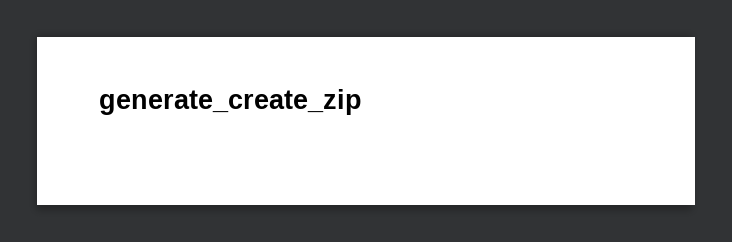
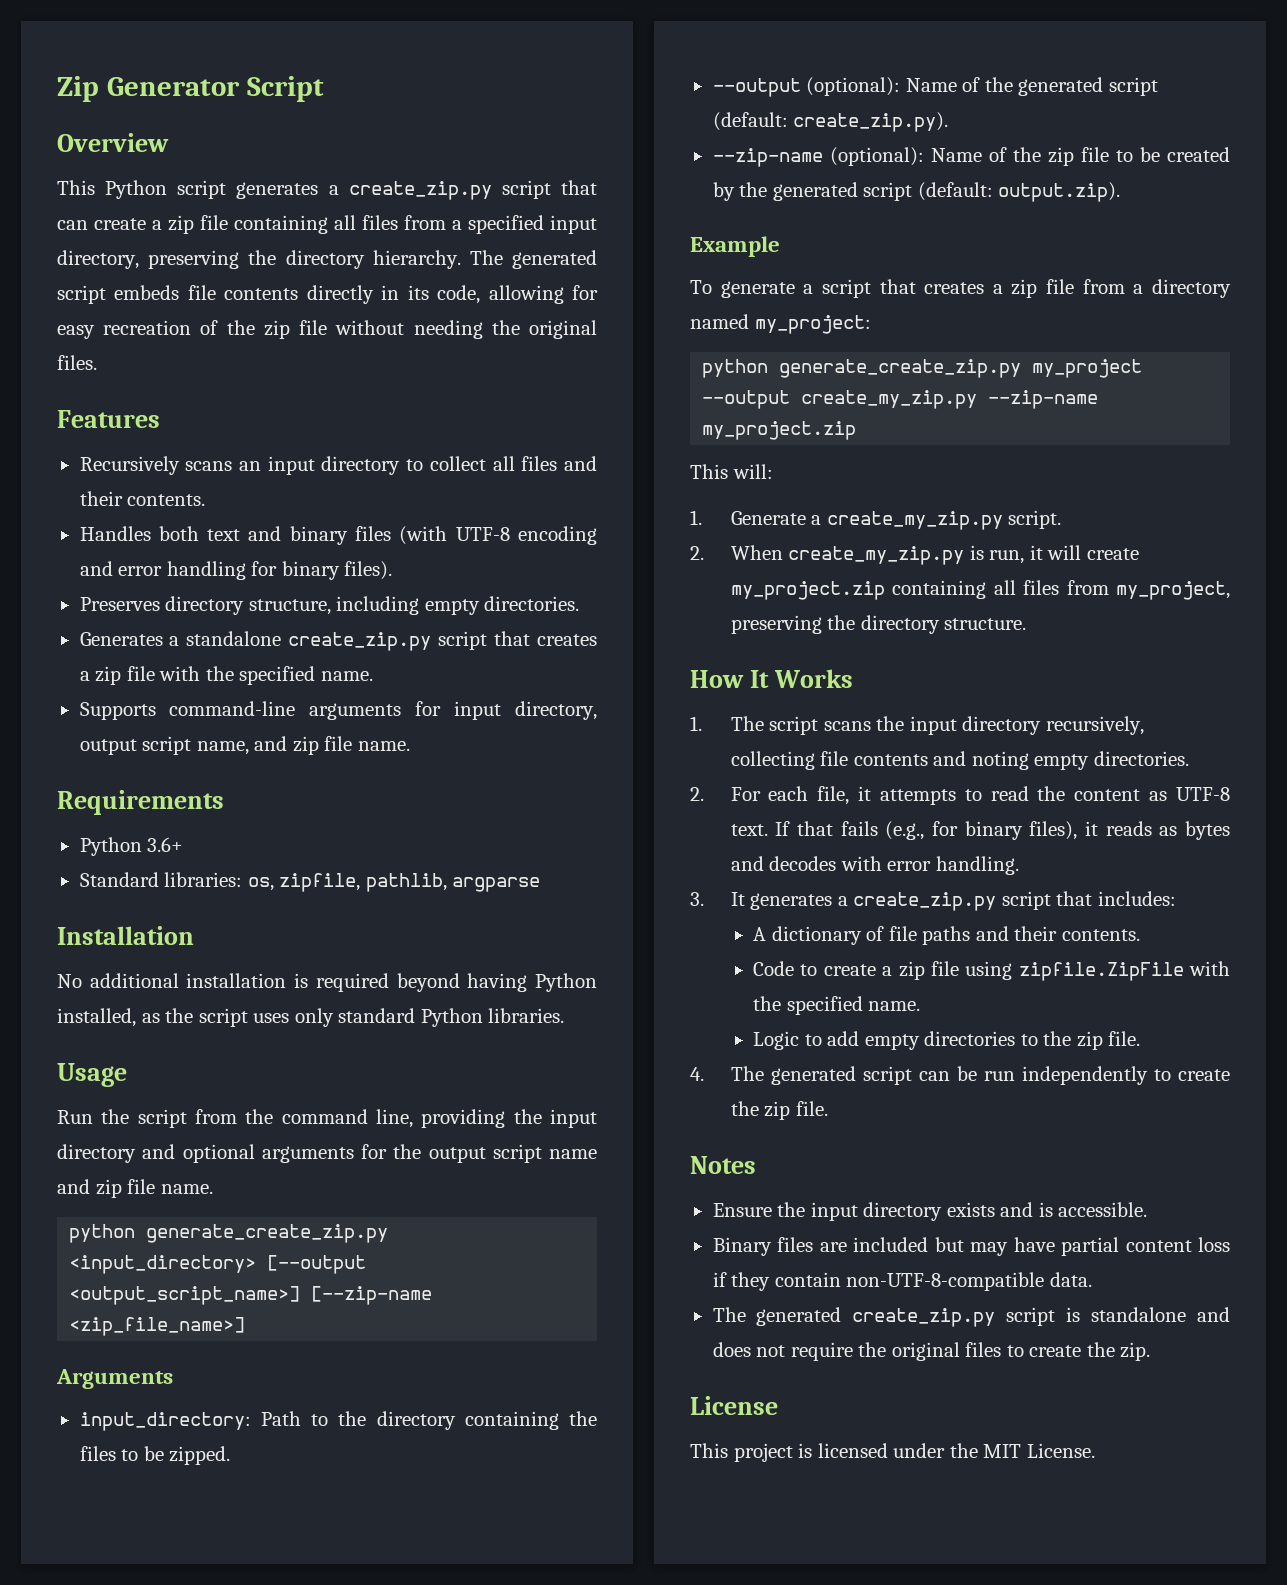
[99,89,362,115] generate_create_zip -> [57,76,324,102] [57,133,169,152] [57,180,598,200] [57,215,597,234] [57,250,597,269] [57,285,599,304] [57,320,597,339] [57,355,97,370] [57,410,160,428] [79,456,598,475] [79,491,206,506] [79,526,598,545] [79,561,393,580] [79,596,580,615] [79,631,597,651] [79,666,373,685] [79,701,597,720] [79,736,410,755] [57,790,224,815] [79,837,184,856] [79,872,541,892] [57,926,194,945] [57,973,597,992] [57,1008,565,1027] [57,1063,127,1087] [57,1109,597,1128] [57,1144,597,1163] [57,1179,213,1198] [69,1224,389,1243] [69,1255,367,1274] [69,1286,433,1305] [69,1317,246,1336] [56,1369,173,1389] [79,1411,598,1431] [79,1446,231,1465] [712,77,1158,97] [712,112,949,132] [712,147,1230,167] [712,182,1121,202] [690,236,780,257] [690,279,1231,298] [690,314,871,334] [702,359,1143,378] [702,390,1099,409] [702,421,857,440] [690,464,773,479] [690,510,1062,530] [690,545,1139,565] [730,580,1230,600] [730,615,1027,634] [690,669,853,688] [690,716,1144,735] [730,751,1189,770] [690,786,1230,805] [730,821,1230,840] [730,856,1019,875] [690,891,1176,911] [753,926,1140,945] [753,961,1230,981] [753,996,921,1015] [753,1031,1141,1050] [690,1066,1230,1085] [730,1101,828,1120] [690,1156,756,1174] [712,1202,1148,1221] [712,1237,1231,1256] [712,1272,1092,1291] [712,1307,1230,1327] [712,1342,1151,1361] [690,1396,778,1415] [690,1443,1095,1462] Zip Generator Script // Overview // This Python script generates a create_zip.py script that can create a zip file containing all files from a specified input directory, preserving the directory hierarchy. The generated script embeds file contents directly in its code, allowing for easy recreation of the zip file without needing the original files. // Features // Recursively scans an input directory to collect all files and their contents. // Handles both text and binary files (with UTF-8 encoding and error handling for binary files). // Preserves directory structure, including empty directories. // Generates a standalone create_zip.py script that creates a zip file with the specified name. // Supports command-line arguments for input directory, output script name, and zip file name. // Requirements // Python 3.6+ // Standard libraries: os, zipfile, pathlib, argparse // Installation // No additional installation is required beyond having Python installed, as the script uses only standard Python libraries. // Usage // Run the script from the command line, providing the input directory and optional arguments for the output script name and zip file name. // python generate_create_zip.py <input_directory> [--output <output_script_name>] [--zip-name <zip_file_name>] // Arguments // input_directory: Path to the directory containing the files to be zipped. // --output (optional): Name of the generated script (default: create_zip.py). // --zip-name (optional): Name of the zip file to be created by the generated script (default: output.zip). // Example // To generate a script that creates a zip file from a directory named my_project: // python generate_create_zip.py my_project --output create_my_zip.py --zip-name my_project.zip // This will: // 1. Generate a create_my_zip.py script. // 2. When create_my_zip.py is run, it will create my_project.zip containing all files from my_project, preserving the directory structure. // How It Works // 1. The script scans the input directory recursively, collecting file contents and noting empty directories. // 2. For each file, it attempts to read the content as UTF-8 text. If that fails (e.g., for binary files), it reads as bytes and decodes with error handling. // 3. It generates a create_zip.py script that includes: // A dictionary of file paths and their contents. // Code to create a zip file using zipfile.ZipFile with the specified name. // Logic to add empty directories to the zip file. // 4. The generated script can be run independently to create the zip file. // Notes // Ensure the input directory exists and is accessible. // Binary files are included but may have partial content loss if they contain non-UTF-8-compatible data. // The generated create_zip.py script is standalone and does not require the original files to create the zip. // License // This project is licensed under the MIT License.

